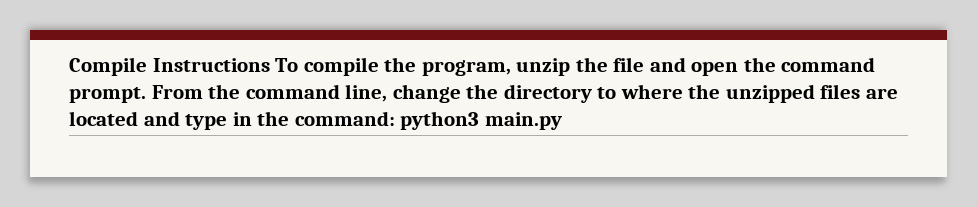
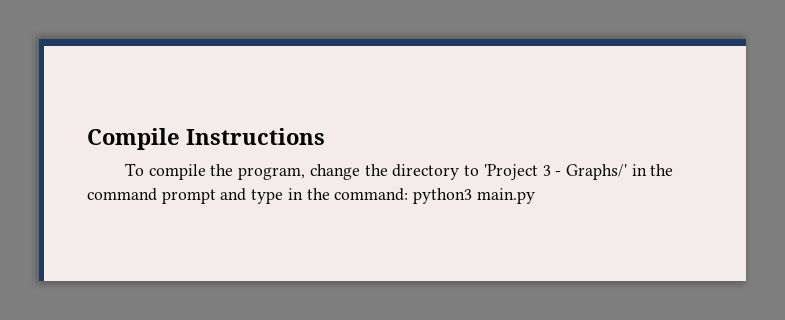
(270, 65) none -> (325, 136) //
[516,57,876,76] [69,84,898,103] [69,111,138,126] unzip the file and open the command prompt. From the command line, change the directory to where the unzipped files are located -> [309,164,674,180] [87,188,216,204] change the directory to 'Project 3 - Graphs/' in the command prompt

